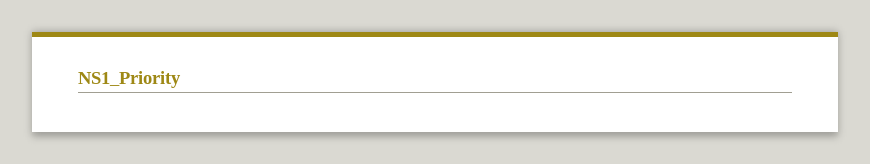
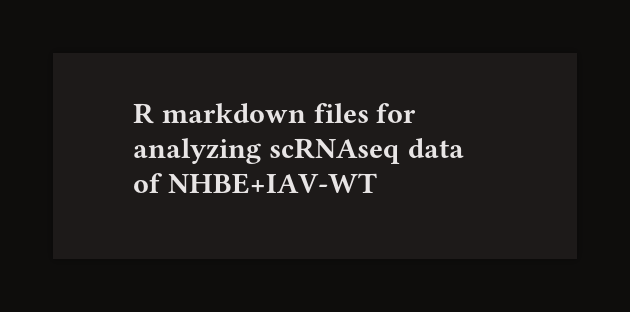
[78,71,181,88] NS1_Priority -> [133,103,417,124] [133,138,464,164] [133,173,377,194] R markdown files for analyzing scRNAseq data of NHBE+IAV-WT

